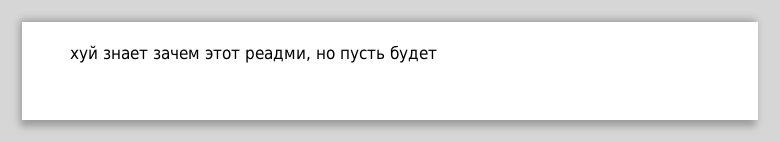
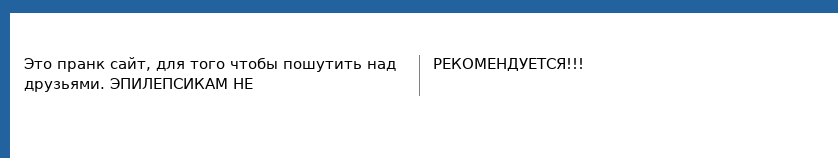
[70,45,437,63] хуй знает зачем этот реадми, но пусть будет -> [24,57,396,72] [24,78,253,92] [433,58,584,71] Это пранк сайт, для того чтобы пошутить над друзьями. ЭПИЛЕПСИКАМ НЕ РЕКОМЕНДУЕТСЯ!!!

